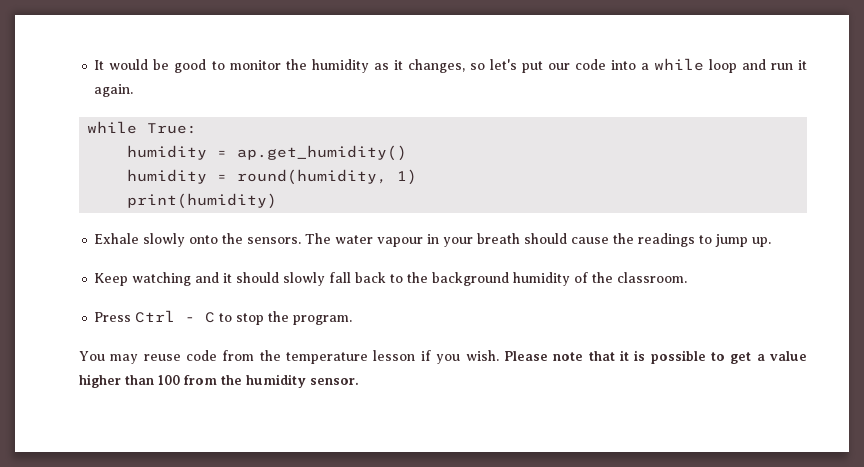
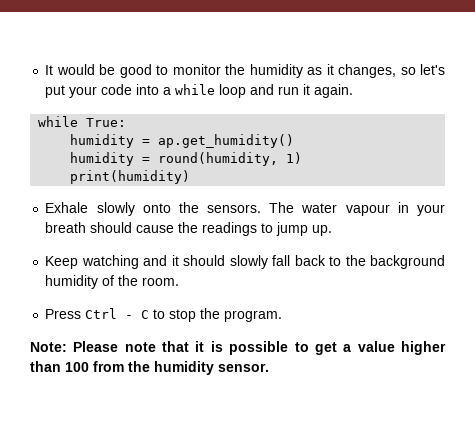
[547,63,570,70] our -> [69,86,98,98] your
[617,272,688,283] classroom. -> [142,277,180,286] room.
[79,350,499,364] You may reuse code from the temperature lesson if you wish. -> [30,342,67,352] Note:

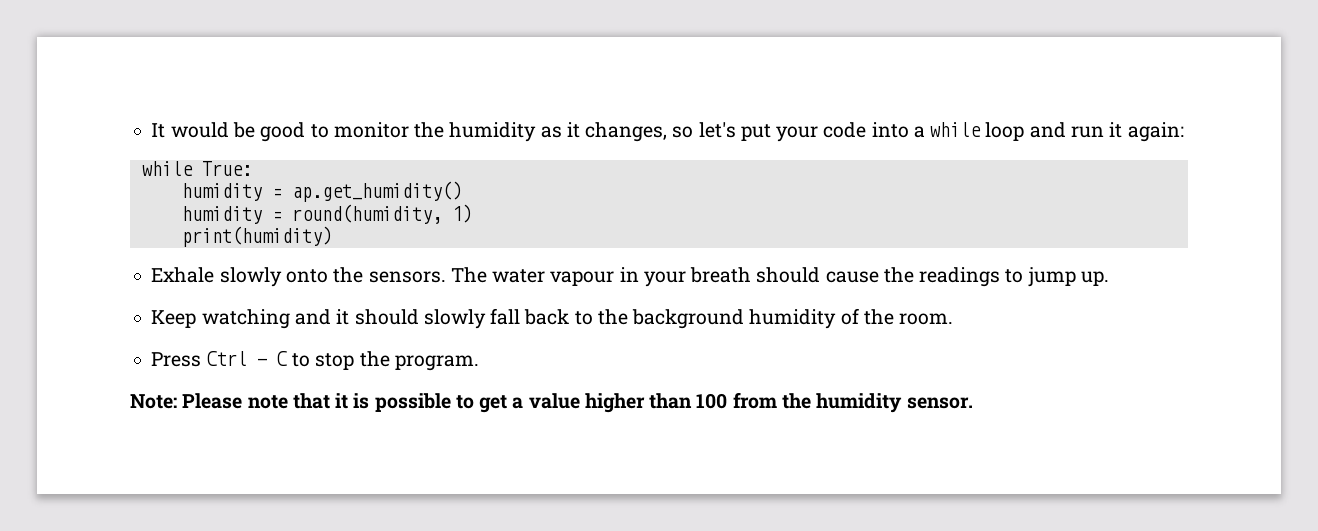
[314,84,354,98] again. -> [1127,122,1184,142] again:

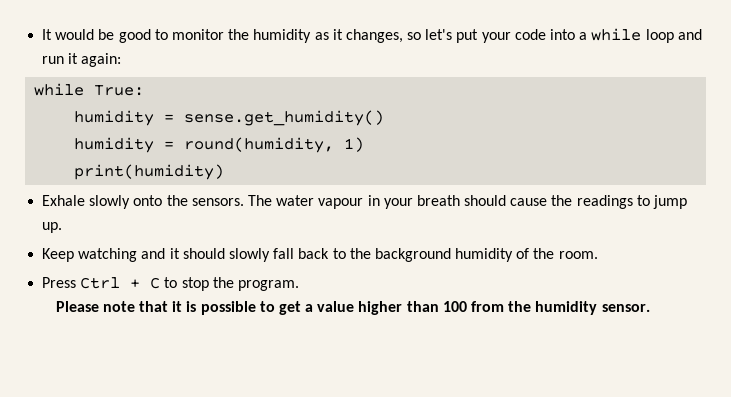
[291,181,462,202] ap.get_humidity() -> [184,110,385,126] sense.get_humidity()
[256,358,267,366] - -> [130,279,141,288] +
[130,394,177,409] Note: -> (299, 285) none

